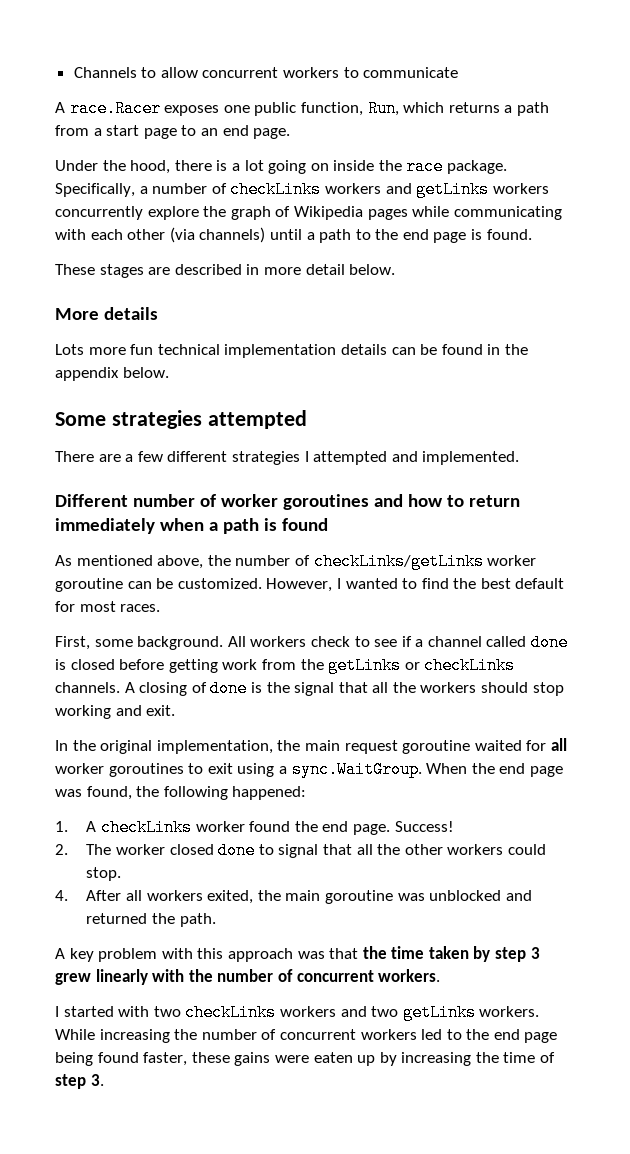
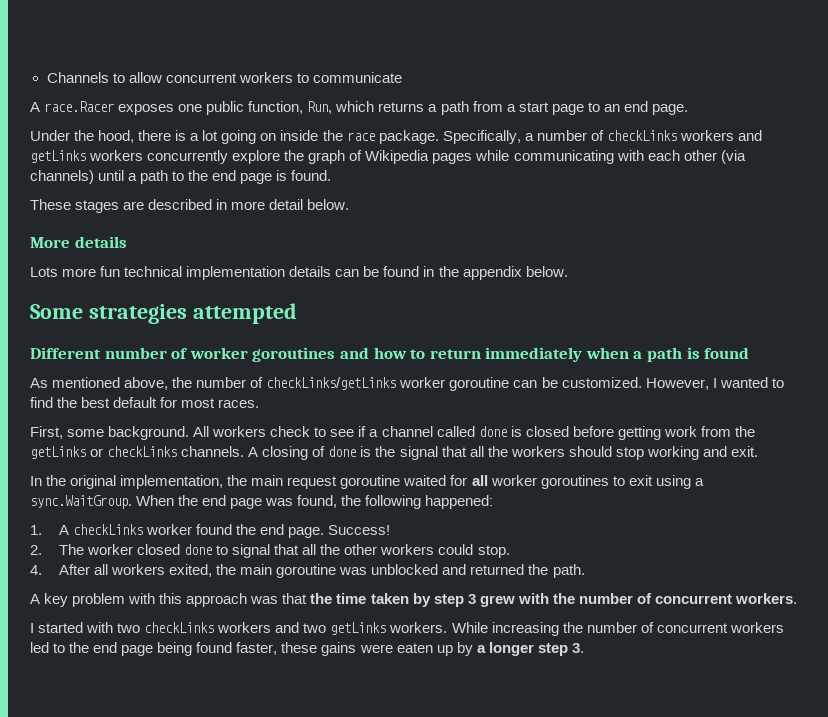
[55,451,520,465] // There are a few different strategies I attempted and implemented. -> (297, 313) none
[95,969,148,985] linearly -> (515, 601) none
[401,1052,556,1066] increasing the time of -> [476,642,534,656] a longer

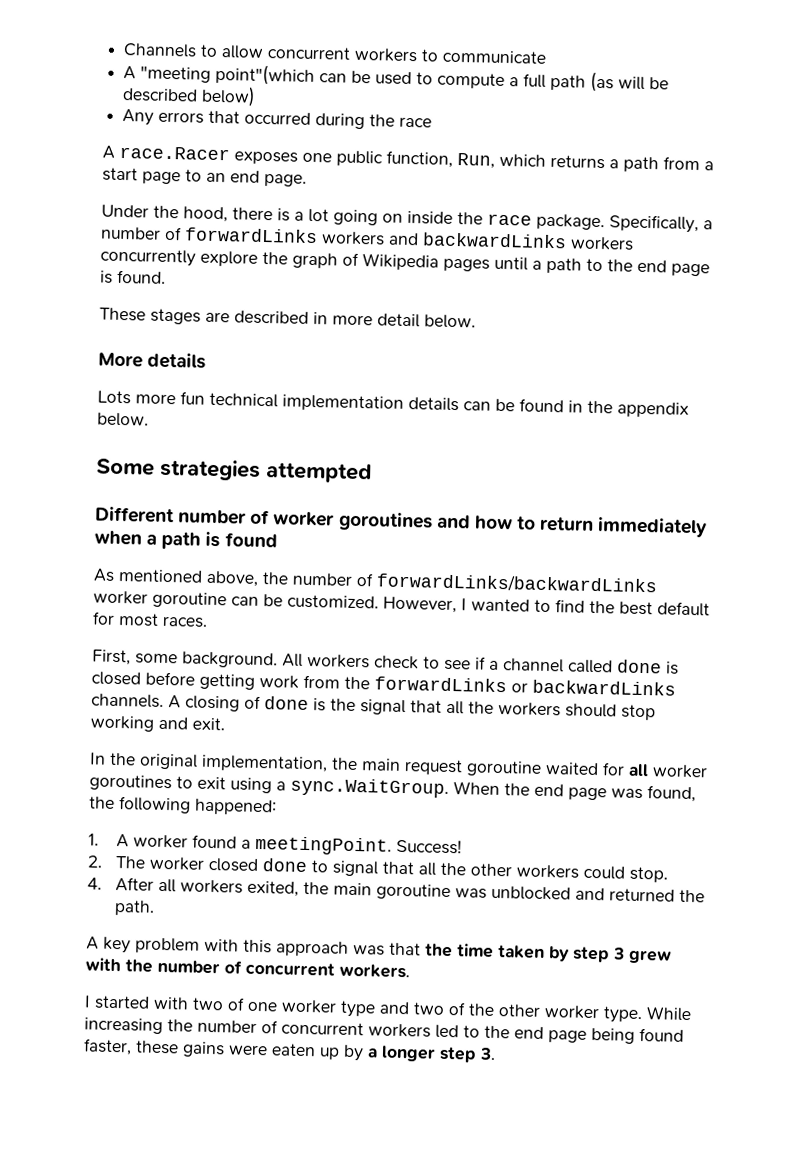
(402, 77) none -> [123,63,670,93] [122,85,257,107] [122,108,433,130] // A "meeting point"(which can be used to compute a full path (as will be described below) // Any errors that occurred during the race
[606,130,762,141] [30,150,86,163] checkLinks workers and getLinks -> [184,227,567,249] forwardLinks workers and backwardLinks
[475,150,746,164] [30,170,94,184] while communicating with each other (via channels) -> (490, 265) none
[266,377,397,390] checkLinks/getLinks -> [376,572,658,595] forwardLinks/backwardLinks
[30,446,178,459] getLinks or checkLinks -> [374,676,676,696] forwardLinks or backwardLinks
[72,524,143,535] checkLinks -> (129, 841) none
[236,524,325,538] the end page. -> [240,835,392,856] a meetingPoint.
[144,622,448,635] checkLinks workers and two getLinks workers. -> [227,997,643,1024] of one worker type and two of the other worker type.

